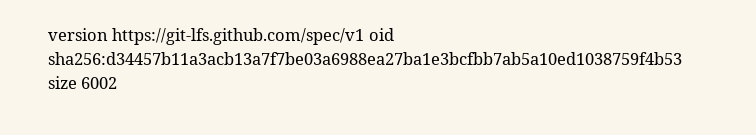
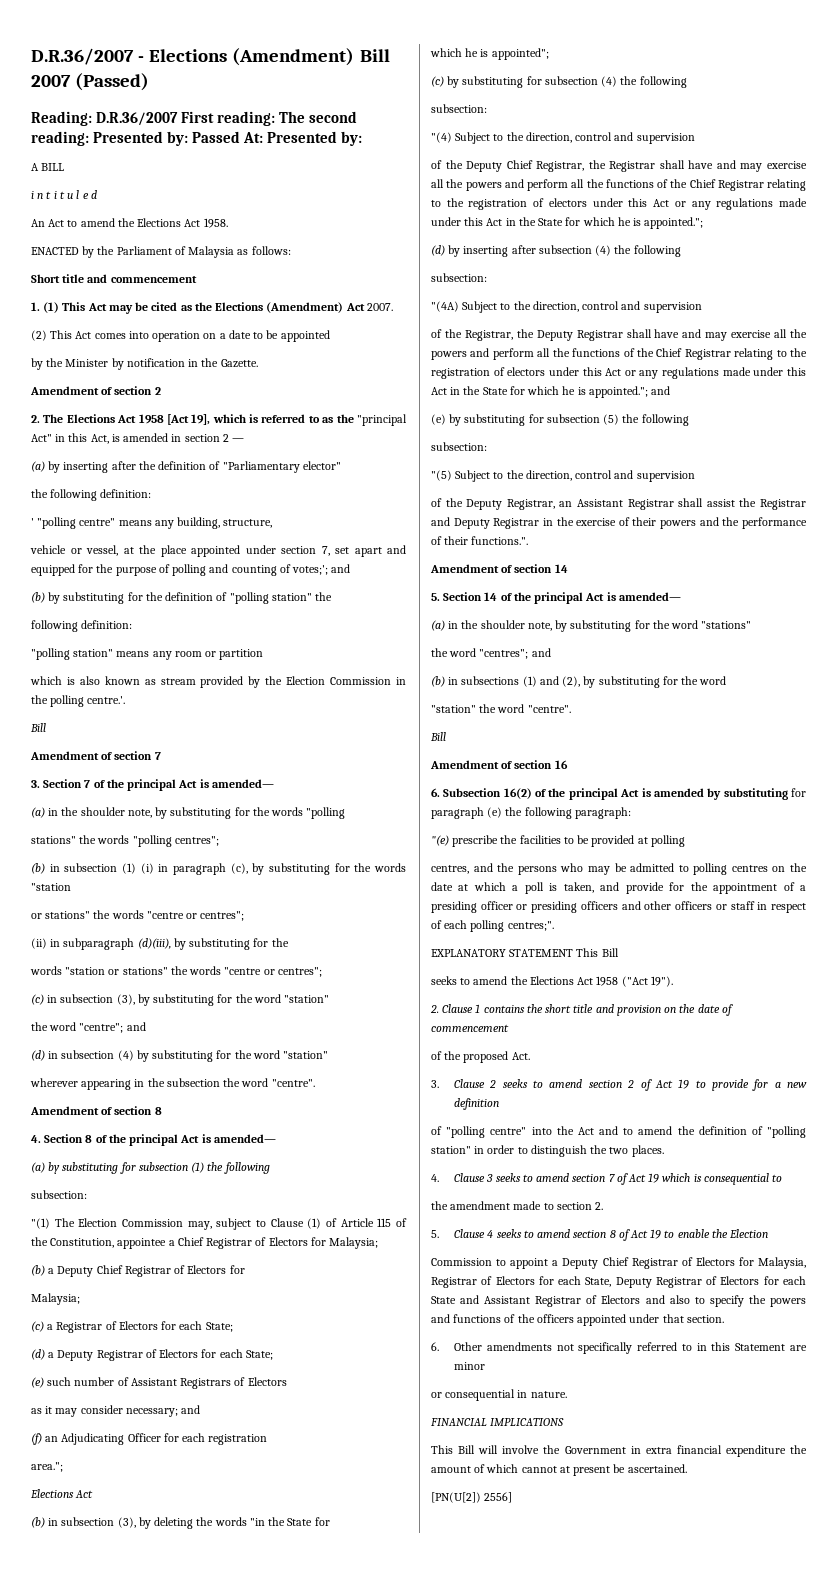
[48,28,394,45] [48,52,682,65] [48,76,118,89] version https://git-lfs.github.com/spec/v1 oid sha256:d34457b11a3acb13a7f7be03a6988ea27ba1e3bcfbb7ab5a10ed1038759f4b53 size 6002 -> [31,48,390,66] [31,73,150,91] [31,111,358,126] [31,131,363,146] [31,163,65,171] [31,190,97,199] [31,218,228,228] [31,246,291,258] [31,274,197,283] [31,302,393,314] [31,330,330,342] [31,358,258,370] [30,386,161,395] [31,414,407,426] [31,433,245,444] [31,461,341,473] [31,489,152,501] [31,517,273,529] [30,545,406,557] [31,564,351,576] [31,592,333,604] [31,620,133,632] [31,648,264,660] [30,676,406,688] [31,695,126,707] [30,723,46,732] [30,751,161,760] [31,779,274,791] [31,807,346,819] [31,835,219,847] [31,863,407,875] [31,883,71,891] [31,910,245,921] [31,938,289,950] [30,966,322,977] [31,994,330,1006] [31,1022,146,1033] [31,1050,329,1062] [30,1078,315,1090] [30,1106,162,1115] [31,1134,276,1146] [31,1162,270,1174] [31,1190,87,1199] [31,1218,408,1230] [31,1237,379,1249] [31,1265,245,1277] [31,1293,80,1305] [31,1321,233,1333] [31,1349,273,1361] [31,1377,287,1389] [31,1405,201,1417] [31,1433,268,1445] [31,1462,63,1472] [30,1489,94,1498] [31,1517,330,1529] [430,48,549,60] [431,76,687,88] [431,104,487,113] [431,132,695,144] [431,160,807,172] [431,179,806,191] [431,198,807,210] [431,217,704,229] [431,245,681,257] [431,273,487,282] [431,301,702,313] [431,329,807,341] [431,348,807,360] [431,367,806,379] [431,386,671,398] [431,414,689,426] [431,442,487,451] [431,470,695,482] [431,498,806,510] [431,517,807,529] [431,536,529,545] [430,564,568,573] [431,592,681,604] [431,620,752,632] [431,648,551,659] [431,676,727,688] [431,704,571,713] [430,732,446,741] [430,760,568,769] [431,788,806,800] [431,807,631,819] [431,835,685,847] [431,863,807,875] [431,882,806,894] [431,901,806,913] [431,920,554,932] [431,948,619,957] [431,976,673,987] [430,1004,733,1016] [431,1024,509,1032] [431,1051,530,1063] [431,1079,807,1091] [454,1098,500,1110] [431,1126,806,1138] [431,1145,664,1157] [431,1173,783,1185] [431,1201,604,1210] [431,1229,769,1241] [431,1257,806,1269] [431,1276,806,1288] [431,1295,806,1307] [431,1314,724,1326] [431,1342,807,1354] [454,1362,486,1370] [431,1389,567,1401] [430,1418,565,1426] [431,1445,807,1457] [431,1464,687,1476] [431,1492,513,1503] D.R.36/2007 - Elections (Amendment) Bill 2007 (Passed) // Reading: D.R.36/2007 First reading: The second reading: Presented by: Passed At: Presented by: // A BILL // i n t i t u l e d // An Act to amend the Elections Act 1958. // ENACTED by the Parliament of Malaysia as follows: // Short title and commencement // 1. (1) This Act may be cited as the Elections (Amendment) Act 2007. // (2) This Act comes into operation on a date to be appointed // by the Minister by notification in the Gazette. // Amendment of section 2 // 2. The Elections Act 1958 [Act 19], which is referred to as the "principal Act" in this Act, is amended in section 2 — // (a) by inserting after the definition of "Parliamentary elector" // the following definition: // ' "polling centre" means any building, structure, // vehicle or vessel, at the place appointed under section 7, set apart and equipped for the purpose of polling and counting of votes;'; and // (b) by substituting for the definition of "polling station" the // following definition: // "polling station" means any room or partition // which is also known as stream provided by the Election Commission in the polling centre.'. // Bill // Amendment of section 7 // 3. Section 7 of the principal Act is amended— // (a) in the shoulder note, by substituting for the words "polling // stations" the words "polling centres"; // (b) in subsection (1) (i) in paragraph (c), by substituting for the words "station // or stations" the words "centre or centres"; // (ii) in subparagraph (d)(iii), by substituting for the // words "station or stations" the words "centre or centres"; // (c) in subsection (3), by substituting for the word "station" // the word "centre"; and // (d) in subsection (4) by substituting for the word "station" // wherever appearing in the subsection the word "centre". // Amendment of section 8 // 4. Section 8 of the principal Act is amended— // (a) by substituting for subsection (1) the following // subsection: // "(1) The Election Commission may, subject to Clause (1) of Article 115 of the Constitution, appointee a Chief Registrar of Electors for Malaysia; // (b) a Deputy Chief Registrar of Electors for // Malaysia; // (c) a Registrar of Electors for each State; // (d) a Deputy Registrar of Electors for each State; // (e) such number of Assistant Registrars of Electors // as it may consider necessary; and // (f) an Adjudicating Officer for each registration // area."; // Elections Act // (b) in subsection (3), by deleting the words "in the State for // which he is appointed"; // (c) by substituting for subsection (4) the following // subsection: // "(4) Subject to the direction, control and supervision // of the Deputy Chief Registrar, the Registrar shall have and may exercise all the powers and perform all the functions of the Chief Registrar relating to the registration of electors under this Act or any regulations made under this Act in the State for which he is appointed."; // (d) by inserting after subsection (4) the following // subsection: // "(4A) Subject to the direction, control and supervision // of the Registrar, the Deputy Registrar shall have and may exercise all the powers and perform all the functions of the Chief Registrar relating to the registration of electors under this Act or any regulations made under this Act in the State for which he is appointed."; and // (e) by substituting for subsection (5) the following // subsection: // "(5) Subject to the direction, control and supervision // of the Deputy Registrar, an Assistant Registrar shall assist the Registrar and Deputy Registrar in the exercise of their powers and the performance of their functions.". // Amendment of section 14 // 5. Section 14 of the principal Act is amended— // (a) in the shoulder note, by substituting for the word "stations" // the word "centres"; and // (b) in subsections (1) and (2), by substituting for the word // "station" the word "centre". // Bill // Amendment of section 16 // 6. Subsection 16(2) of the principal Act is amended by substituting for paragraph (e) the following paragraph: // "(e) prescribe the facilities to be provided at polling // centres, and the persons who may be admitted to polling centres on the date at which a poll is taken, and provide for the appointment of a presiding officer or presiding officers and other officers or staff in respect of each polling centres;". // EXPLANATORY STATEMENT This Bill // seeks to amend the Elections Act 1958 ("Act 19"). // 2. Clause 1 contains the short title and provision on the date of commencement // of the proposed Act. // 3. Clause 2 seeks to amend section 2 of Act 19 to provide for a new definition // of "polling centre" into the Act and to amend the definition of "polling station" in order to distinguish the two places. // 4. Clause 3 seeks to amend section 7 of Act 19 which is consequential to // the amendment made to section 2. // 5. Clause 4 seeks to amend section 8 of Act 19 to enable the Election // Commission to appoint a Deputy Chief Registrar of Electors for Malaysia, Registrar of Electors for each State, Deputy Registrar of Electors for each State and Assistant Registrar of Electors and also to specify the powers and functions of the officers appointed under that section. // 6. Other amendments not specifically referred to in this Statement are minor // or consequential in nature. // FINANCIAL IMPLICATIONS // This Bill will involve the Government in extra financial expenditure the amount of which cannot at present be ascertained. // [PN(U[2]) 2556]

